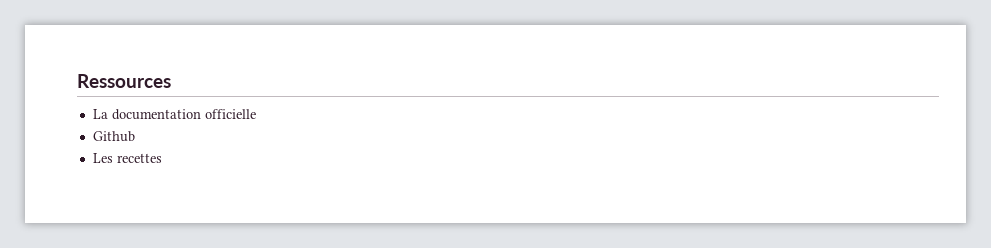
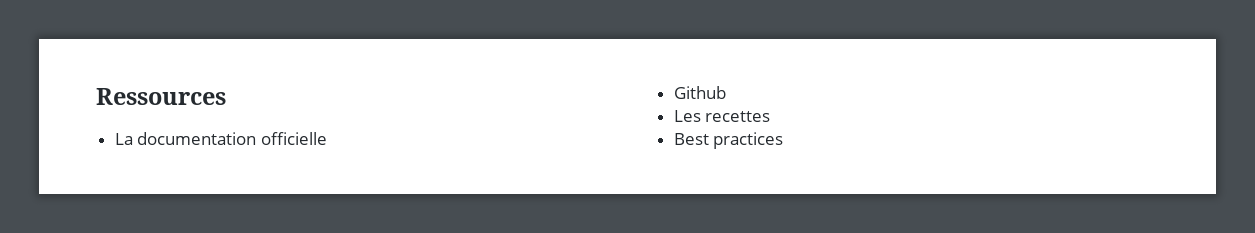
(162, 158) none -> [673,132,784,149] // Best practices

